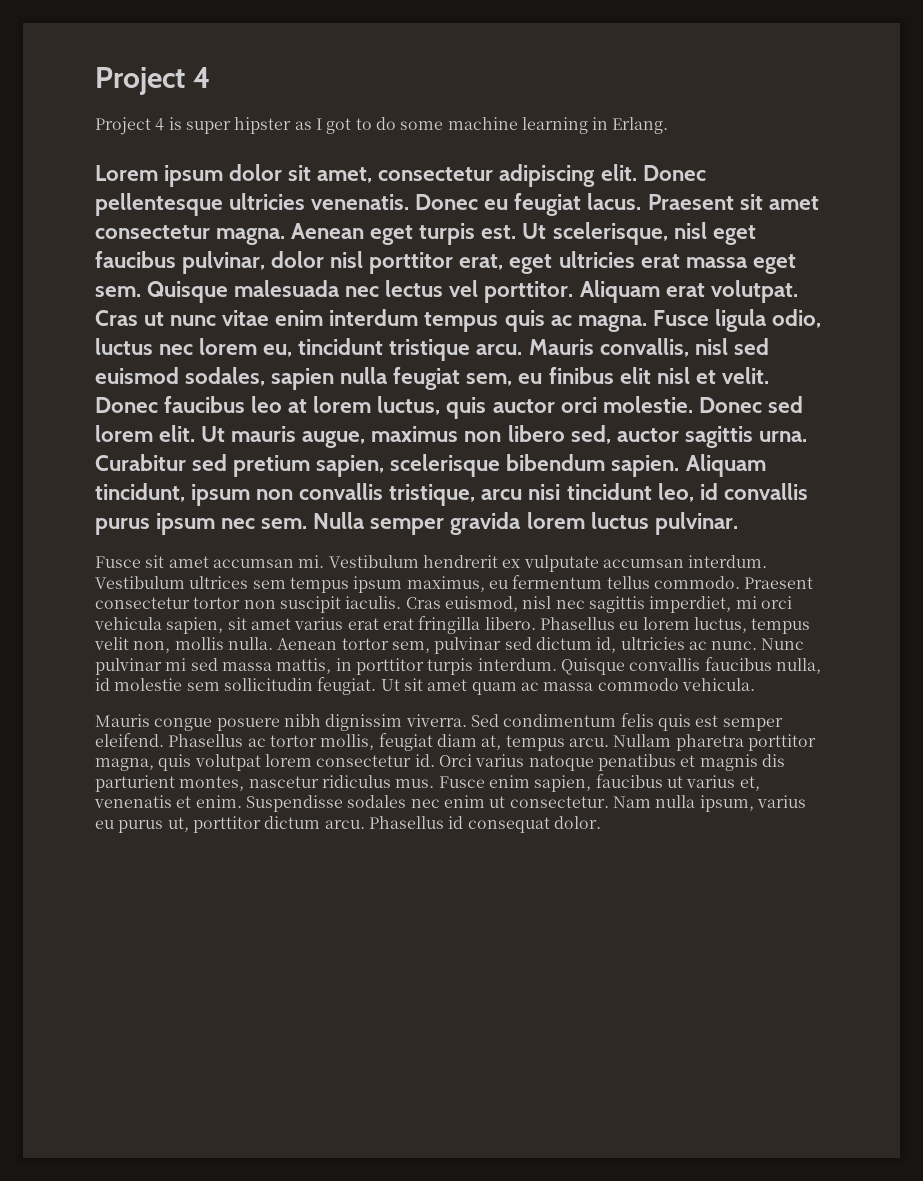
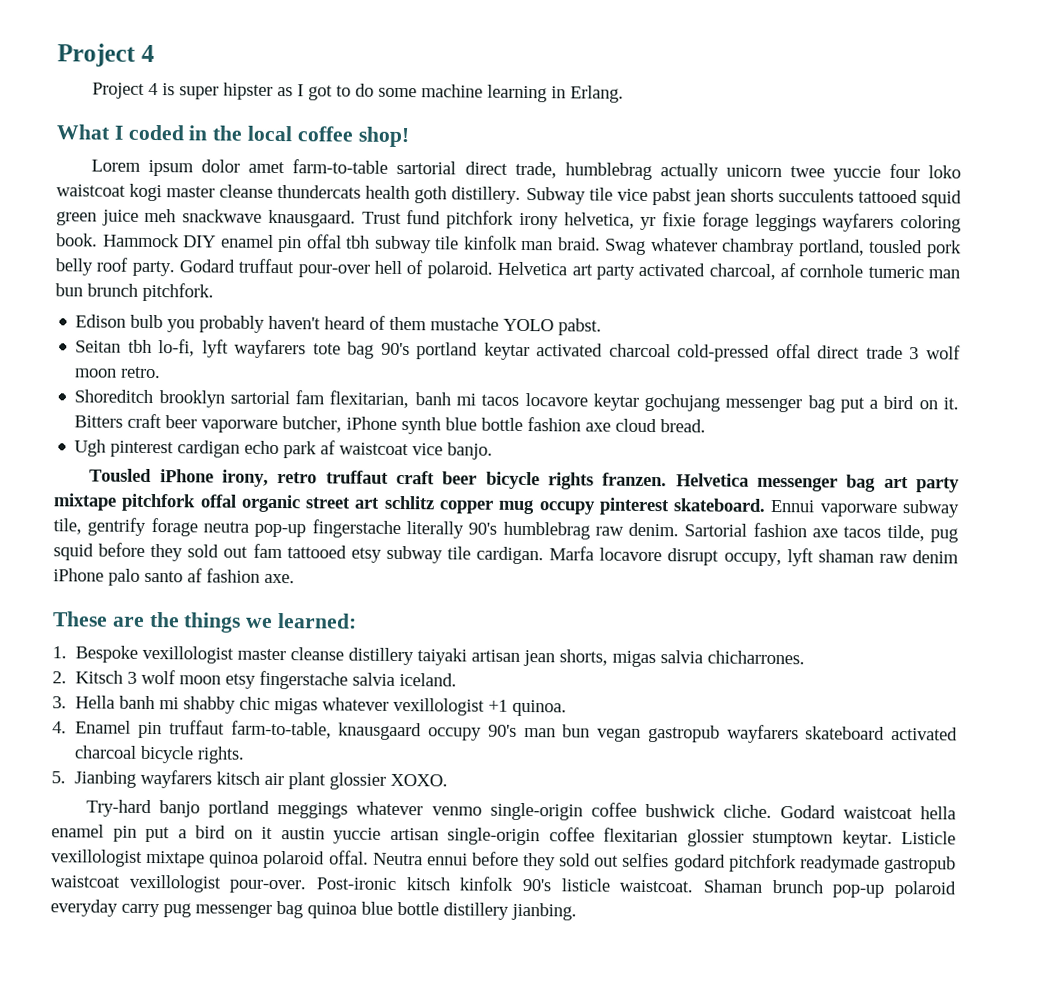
[95,164,706,187] [95,193,819,216] [95,222,756,245] [95,251,796,274] [95,280,798,303] [95,309,821,332] [95,338,769,361] [95,367,769,390] [95,396,803,419] [95,425,807,448] [95,454,766,477] [95,483,808,506] [95,512,738,535] [95,555,768,572] [95,575,814,593] [95,596,792,613] [94,616,811,634] [94,637,805,654] [95,657,821,675] [95,677,755,695] [95,713,783,731] [95,733,816,751] [95,754,785,771] [95,774,760,792] [94,795,806,812] [95,816,601,833] Lorem ipsum dolor sit amet, consectetur adipiscing elit. Donec pellentesque ultricies venenatis. Donec eu feugiat lacus. Praesent sit amet consectetur magna. Aenean eget turpis est. Ut scelerisque, nisl eget faucibus pulvinar, dolor nisl porttitor erat, eget ultricies erat massa eget sem. Quisque malesuada nec lectus vel porttitor. Aliquam erat volutpat. Cras ut nunc vitae enim interdum tempus quis ac magna. Fusce ligula odio, luctus nec lorem eu, tincidunt tristique arcu. Mauris convallis, nisl sed euismod sodales, sapien nulla feugiat sem, eu finibus elit nisl et velit. Donec faucibus leo at lorem luctus, quis auctor orci molestie. Donec sed lorem elit. Ut mauris augue, maximus non libero sed, auctor sagittis urna. Curabitur sed pretium sapien, scelerisque bibendum sapien. Aliquam tincidunt, ipsum non convallis tristique, arcu nisi tincidunt leo, id convallis purus ipsum nec sem. Nulla semper gravida lorem luctus pulvinar. // Fusce sit amet accumsan mi. Vestibulum hendrerit ex vulputate accumsan interdum. Vestibulum ultrices sem tempus ipsum maximus, eu fermentum tellus commodo. Praesent consectetur tortor non suscipit iaculis. Cras euismod, nisl nec sagittis imperdiet, mi orci vehicula sapien, sit amet varius erat erat fringilla libero. Phasellus eu lorem luctus, tempus velit non, mollis nulla. Aenean tortor sem, pulvinar sed dictum id, ultricies ac nunc. Nunc pulvinar mi sed massa mattis, in porttitor turpis interdum. Quisque convallis faucibus nulla, id molestie sem sollicitudin feugiat. Ut sit amet quam ac massa commodo vehicula. // Mauris congue posuere nibh dignissim viverra. Sed condimentum felis quis est semper eleifend. Phasellus ac tortor mollis, feugiat diam at, tempus arcu. Nullam pharetra porttitor magna, quis volutpat lorem consectetur id. Orci varius natoque penatibus et magnis dis parturient montes, nascetur ridiculus mus. Fusce enim sapien, faucibus ut varius et, venenatis et enim. Suspendisse sodales nec enim ut consectetur. Nam nulla ipsum, varius eu purus ut, porttitor dictum arcu. Phasellus id consequat dolor. -> [56,124,410,148] [91,159,961,182] [56,183,962,208] [56,208,962,233] [56,233,962,258] [55,257,961,281] [55,282,214,302] [75,314,603,336] [75,339,961,362] [74,366,162,379] [74,389,959,413] [74,413,707,435] [74,439,494,460] [89,468,961,493] [53,493,961,518] [53,517,958,543] [53,542,959,567] [53,568,295,586] [52,611,358,633] [52,645,806,668] [52,669,458,690] [52,695,568,717] [52,720,958,744] [74,745,246,764] [51,769,449,790] [86,799,956,821] [51,824,956,848] [51,849,956,874] [50,874,956,899] [50,899,577,921] What I coded in the local coffee shop! // Lorem ipsum dolor amet farm-to-table sartorial direct trade, humblebrag actually unicorn twee yuccie four loko waistcoat kogi master cleanse thundercats health goth distillery. Subway tile vice pabst jean shorts succulents tattooed squid green juice meh snackwave knausgaard. Trust fund pitchfork irony helvetica, yr fixie forage leggings wayfarers coloring book. Hammock DIY enamel pin offal tbh subway tile kinfolk man braid. Swag whatever chambray portland, tousled pork belly roof party. Godard truffaut pour-over hell of polaroid. Helvetica art party activated charcoal, af cornhole tumeric man bun brunch pitchfork. // Edison bulb you probably haven't heard of them mustache YOLO pabst. // Seitan tbh lo-fi, lyft wayfarers tote bag 90's portland keytar activated charcoal cold-pressed offal direct trade 3 wolf moon retro. // Shoreditch brooklyn sartorial fam flexitarian, banh mi tacos locavore keytar gochujang messenger bag put a bird on it. Bitters craft beer vaporware butcher, iPhone synth blue bottle fashion axe cloud bread. // Ugh pinterest cardigan echo park af waistcoat vice banjo. // Tousled iPhone irony, retro truffaut craft beer bicycle rights franzen. Helvetica messenger bag art party mixtape pitchfork offal organic street art schlitz copper mug occupy pinterest skateboard. Ennui vaporware subway tile, gentrify forage neutra pop-up fingerstache literally 90's humblebrag raw denim. Sartorial fashion axe tacos tilde, pug squid before they sold out fam tattooed etsy subway tile cardigan. Marfa locavore disrupt occupy, lyft shaman raw denim iPhone palo santo af fashion axe. // These are the things we learned: // 1. Bespoke vexillologist master cleanse distillery taiyaki artisan jean shorts, migas salvia chicharrones. // 2. Kitsch 3 wolf moon etsy fingerstache salvia iceland. // 3. Hella banh mi shabby chic migas whatever vexillologist +1 quinoa. // 4. Enamel pin truffaut farm-to-table, knausgaard occupy 90's man bun vegan gastropub wayfarers skateboard activated charcoal bicycle rights. // 5. Jianbing wayfarers kitsch air plant glossier XOXO. // Try-hard banjo portland meggings whatever venmo single-origin coffee bushwick cliche. Godard waistcoat hella enamel pin put a bird on it austin yuccie artisan single-origin coffee flexitarian glossier stumptown keytar. Listicle vexillologist mixtape quinoa polaroid offal. Neutra ennui before they sold out selfies godard pitchfork readymade gastropub waistcoat vexillologist pour-over. Post-ironic kitsch kinfolk 90's listicle waistcoat. Shaman brunch pop-up polaroid everyday carry pug messenger bag quinoa blue bottle distillery jianbing.

